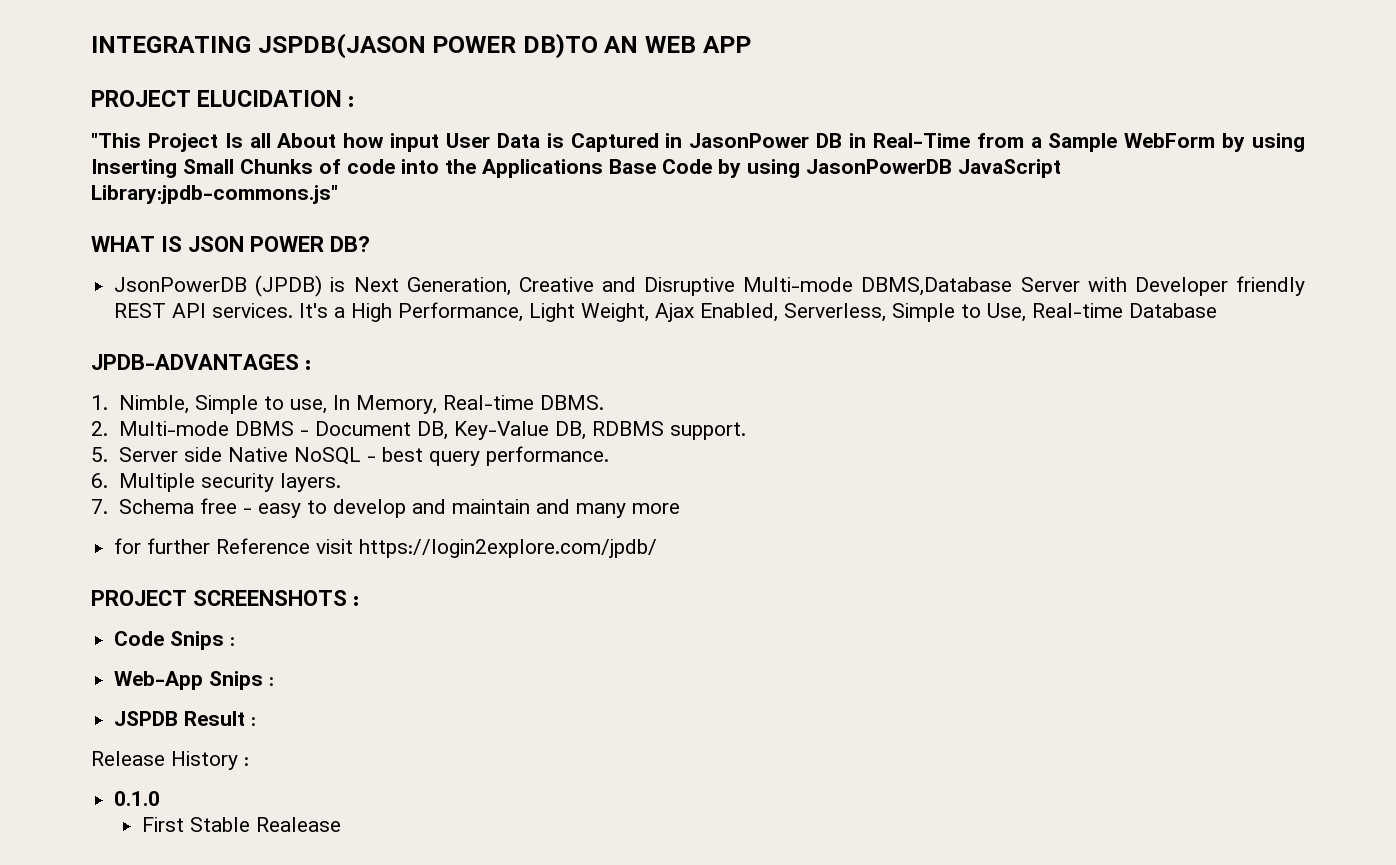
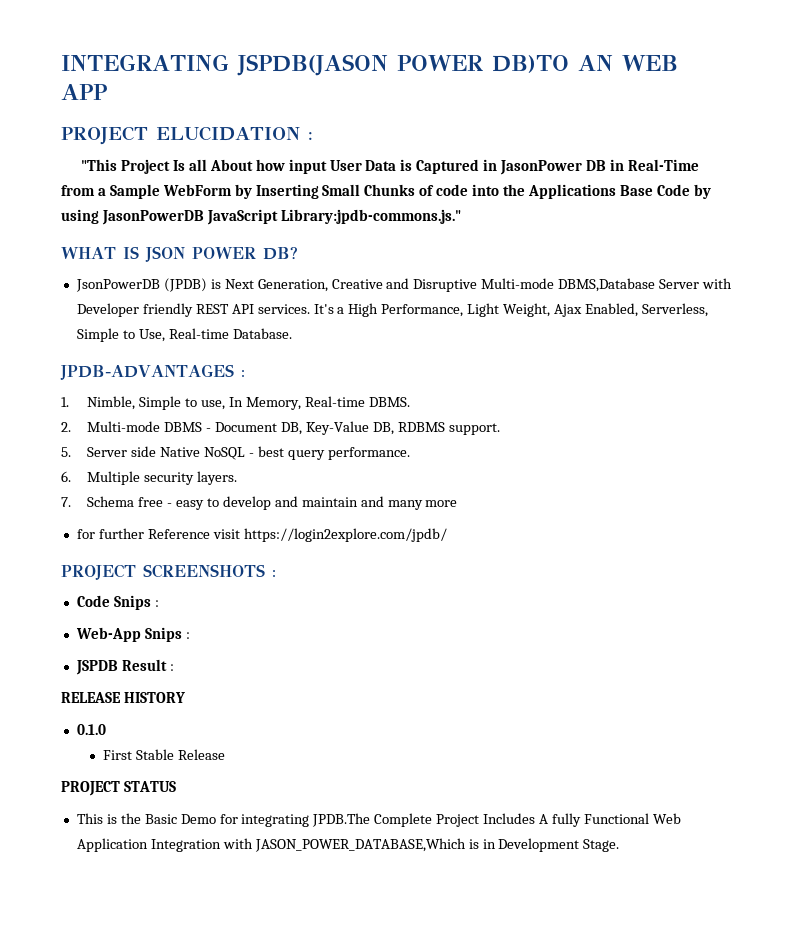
[1252,133,1306,152] using -> (252, 191) none
[91,185,338,204] Library:jpdb-commons.js" -> [280,209,461,224] Library:jpdb-commons.js."
[1129,303,1218,318] Database -> [232,328,292,339] Database.
[91,751,249,770] Release History : -> [61,692,185,703] RELEASE HISTORY
[256,817,342,832] Realease -> [178,749,226,760] [61,781,176,796] [76,813,681,827] [76,838,620,852] Release // PROJECT STATUS // This is the Basic Demo for integrating JPDB.The Complete Project Includes A fully Functional Web Application Integration with JASON_POWER_DATABASE,Which is in Development Stage.

